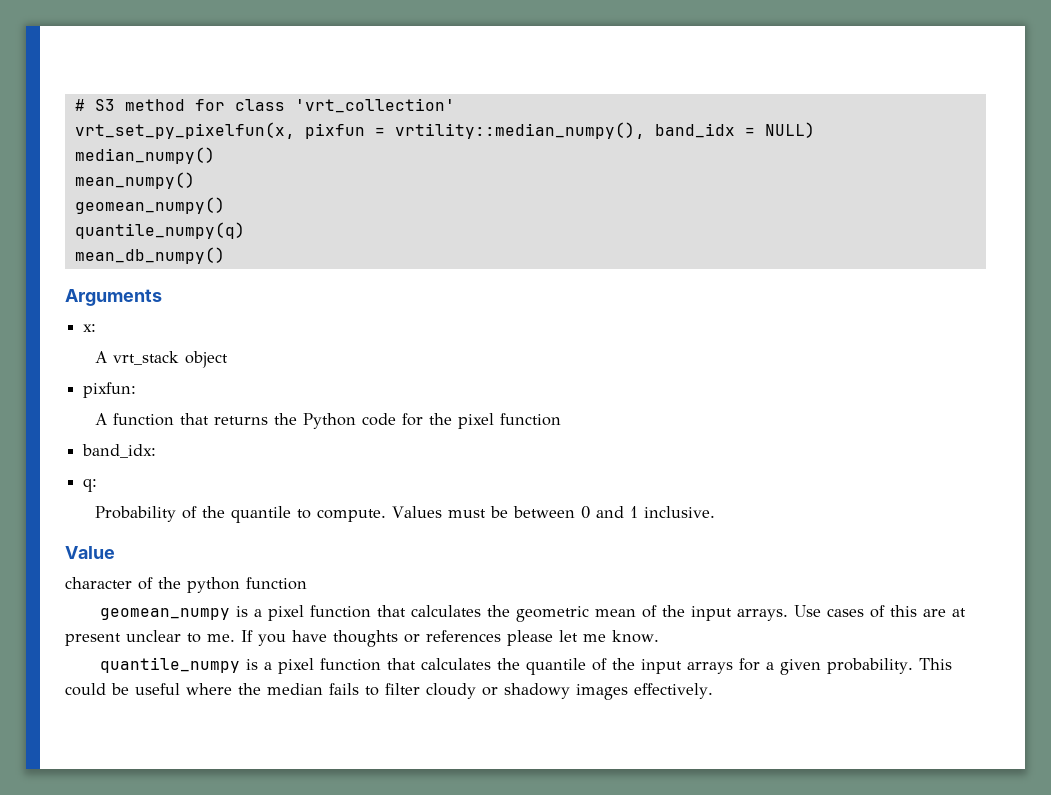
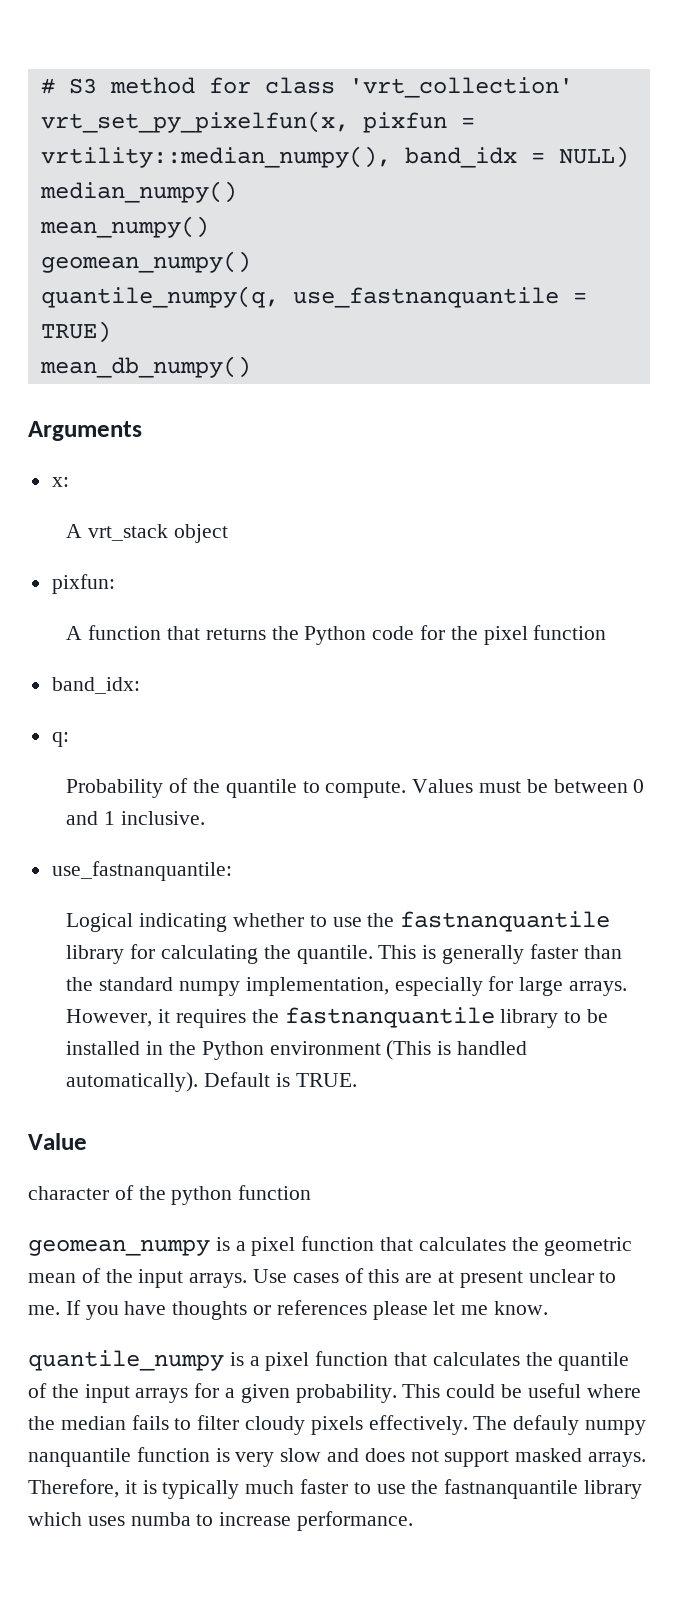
[74,222,245,239] quantile_numpy(q) -> [40,286,587,308] [40,321,111,343] quantile_numpy(q, use_fastnanquantile = TRUE)
(716, 512) none -> [51,861,232,881] [66,911,611,932] [66,944,622,964] [66,976,628,996] [66,1007,609,1028] [66,1040,528,1060] [66,1072,357,1092] // use_fastnanquantile: // Logical indicating whether to use the fastnanquantile library for calculating the quantile. This is generally faster than the standard numpy implementation, especially for large arrays. However, it requires the fastnanquantile library to be installed in the Python environment (This is handled automatically). Default is TRUE.
[482,683,713,700] or shadowy images effectively. -> [310,1415,647,1435] [28,1447,647,1467] [28,1479,643,1499] [28,1511,414,1531] pixels effectively. The defauly numpy nanquantile function is very slow and does not support masked arrays. Therefore, it is typically much faster to use the fastnanquantile library which uses numba to increase performance.

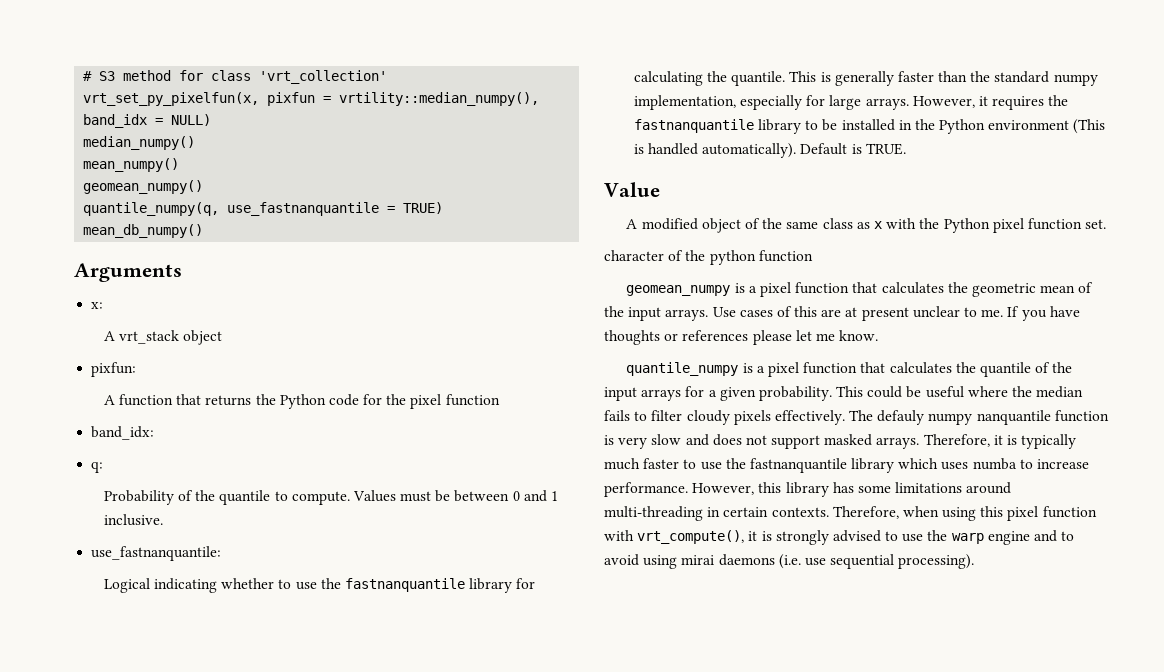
(87, 1141) none -> [626,218,1107,233] // A modified object of the same class as x with the Python pixel function set.
(414, 1521) none -> [692,482,1012,497] [604,506,1097,521] [604,530,1075,545] [604,554,975,569] However, this library has some limitations around multi-threading in certain contexts. Therefore, when using this pixel function with vrt_compute(), it is strongly advised to use the warp engine and to avoid using mirai daemons (i.e. use sequential processing).

